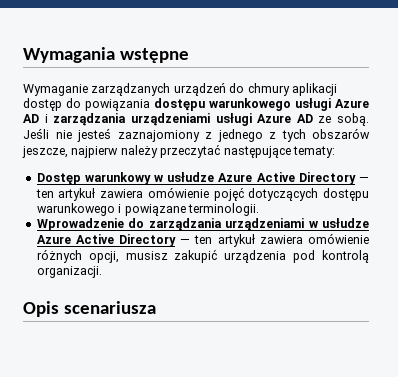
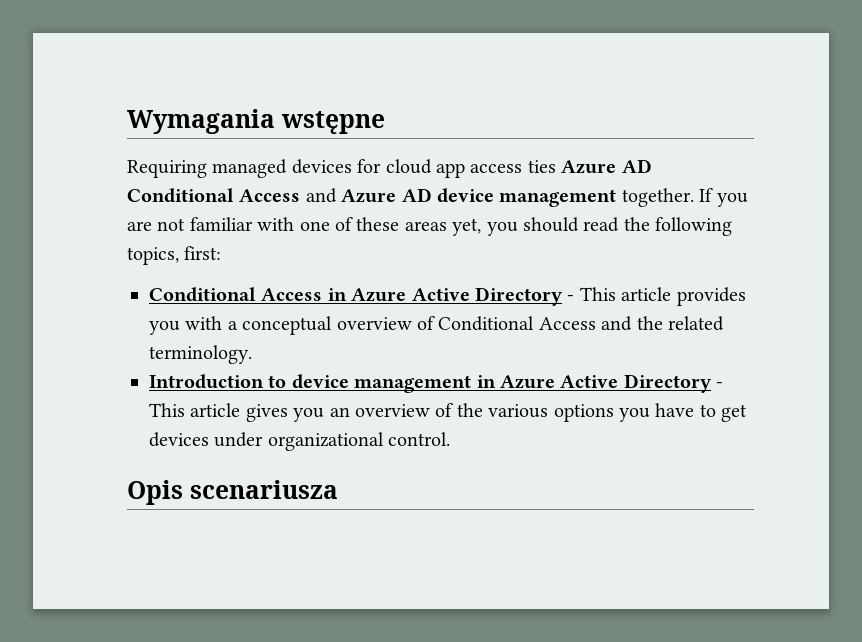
[23,83,337,96] [23,98,369,111] [23,113,369,126] [23,128,370,142] [22,144,335,158] [36,172,369,185] [35,187,369,201] [36,203,259,216] [36,218,369,231] [36,233,369,247] [36,249,369,263] [36,266,102,278] Wymaganie zarządzanych urządzeń do chmury aplikacji dostęp do powiązania dostępu warunkowego usługi Azure AD i zarządzania urządzeniami usługi Azure AD ze sobą. Jeśli nie jesteś zaznajomiony z jednego z tych obszarów jeszcze, najpierw należy przeczytać następujące tematy: // Dostęp warunkowy w usłudze Azure Active Directory — ten artykuł zawiera omówienie pojęć dotyczących dostępu warunkowego i powiązane terminologii. // Wprowadzenie do zarządzania urządzeniami w usłudze Azure Active Directory — ten artykuł zawiera omówienie różnych opcji, musisz zakupić urządzenia pod kontrolą organizacji. -> [127,159,652,178] [127,188,748,207] [127,217,733,236] [127,246,222,265] [149,287,746,306] [149,316,724,335] [149,345,252,364] [149,374,724,393] [149,403,748,422] [149,432,451,451] Requiring managed devices for cloud app access ties Azure AD Conditional Access and Azure AD device management together. If you are not familiar with one of these areas yet, you should read the following topics, first: // Conditional Access in Azure Active Directory - This article provides you with a conceptual overview of Conditional Access and the related terminology. // Introduction to device management in Azure Active Directory - This article gives you an overview of the various options you have to get devices under organizational control.

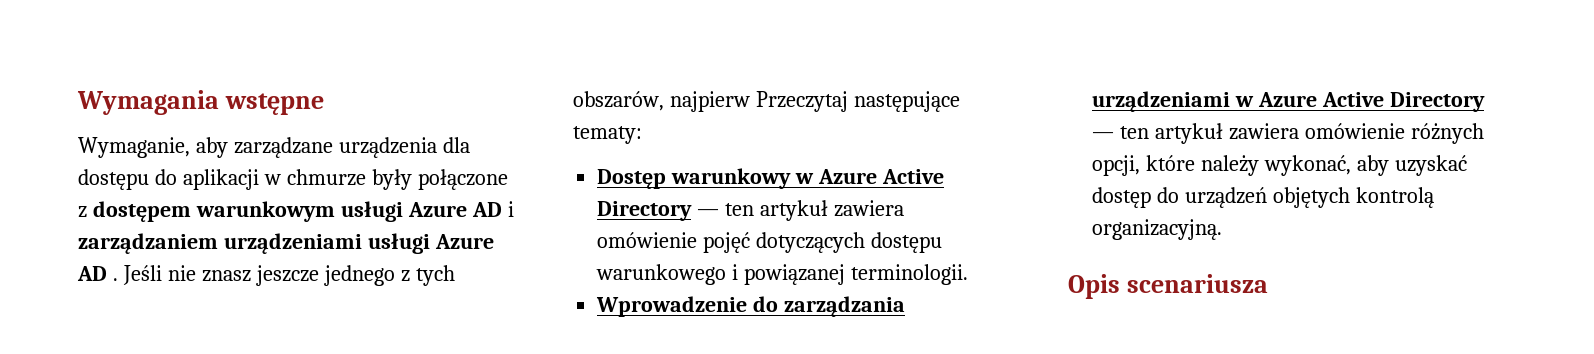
[127,159,652,178] [127,188,748,207] [127,217,733,236] [127,246,222,265] [149,287,746,306] [149,316,724,335] [149,345,252,364] [149,374,724,393] [149,403,748,422] [149,432,451,451] Requiring managed devices for cloud app access ties Azure AD Conditional Access and Azure AD device management together. If you are not familiar with one of these areas yet, you should read the following topics, first: // Conditional Access in Azure Active Directory - This article provides you with a conceptual overview of Conditional Access and the related terminology. // Introduction to device management in Azure Active Directory - This article gives you an overview of the various options you have to get devices under organizational control. -> [78,137,470,158] [78,169,508,190] [78,201,514,222] [78,233,494,254] [77,265,455,286] [573,91,960,112] [573,126,642,144] [597,168,944,189] [597,200,904,221] [597,232,943,253] [596,264,969,285] [596,296,906,317] [1092,91,1485,112] [1092,123,1484,144] [1092,155,1467,176] [1092,187,1434,208] [1092,219,1223,240] Wymaganie, aby zarządzane urządzenia dla dostępu do aplikacji w chmurze były połączone z dostępem warunkowym usługi Azure AD i zarządzaniem urządzeniami usługi Azure AD . Jeśli nie znasz jeszcze jednego z tych obszarów, najpierw Przeczytaj następujące tematy: // Dostęp warunkowy w Azure Active Directory — ten artykuł zawiera omówienie pojęć dotyczących dostępu warunkowego i powiązanej terminologii. // Wprowadzenie do zarządzania urządzeniami w Azure Active Directory — ten artykuł zawiera omówienie różnych opcji, które należy wykonać, aby uzyskać dostęp do urządzeń objętych kontrolą organizacyjną.

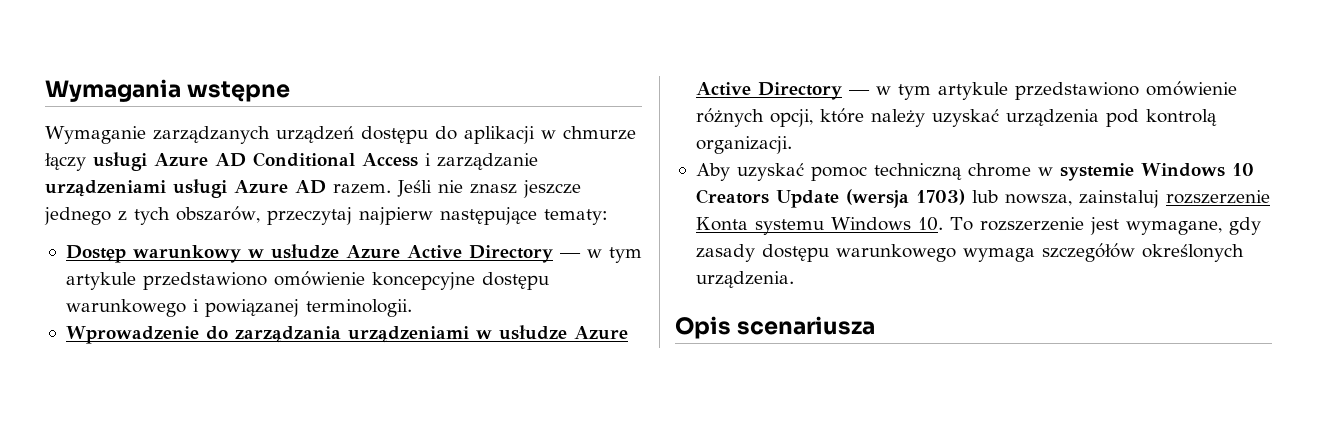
[78,137,470,158] Wymaganie, aby zarządzane urządzenia dla -> [45,126,354,144] Wymaganie zarządzanych urządzeń
[371,169,508,190] [78,201,514,222] [78,233,218,254] były połączone z dostępem warunkowym usługi Azure AD i zarządzaniem -> [44,152,538,171] łączy usługi Azure AD Conditional Access i zarządzanie
[112,278,118,281] . -> [333,184,391,194] razem.
[669,91,848,112] najpierw Przeczytaj -> [266,207,433,225] przeczytaj najpierw
[818,169,944,184] [597,200,904,221] [597,232,866,253] Azure Active Directory — ten artykuł zawiera omówienie pojęć dotyczących -> [270,244,642,263] [65,271,475,290] usłudze Azure Active Directory — w tym artykule przedstawiono omówienie koncepcyjne
[1258,92,1485,112] [1092,123,1300,144] Azure Active Directory — ten artykuł zawiera -> [498,325,628,340] [695,82,1139,100] usłudze Azure Active Directory — w tym artykule przedstawiono
[1264,155,1467,176] [1092,187,1434,208] [1092,219,1223,240] wykonać, aby uzyskać dostęp do urządzeń objętych kontrolą organizacyjną. -> [931,109,1217,127] [695,136,792,154] [695,163,1254,181] [695,189,1270,208] [695,217,1261,235] [695,243,1244,262] [695,271,794,288] uzyskać urządzenia pod kontrolą organizacji. // Aby uzyskać pomoc techniczną chrome w systemie Windows 10 Creators Update (wersja 1703) lub nowsza, zainstaluj rozszerzenie Konta systemu Windows 10. To rozszerzenie jest wymagane, gdy zasady dostępu warunkowego wymaga szczegółów określonych urządzenia.

